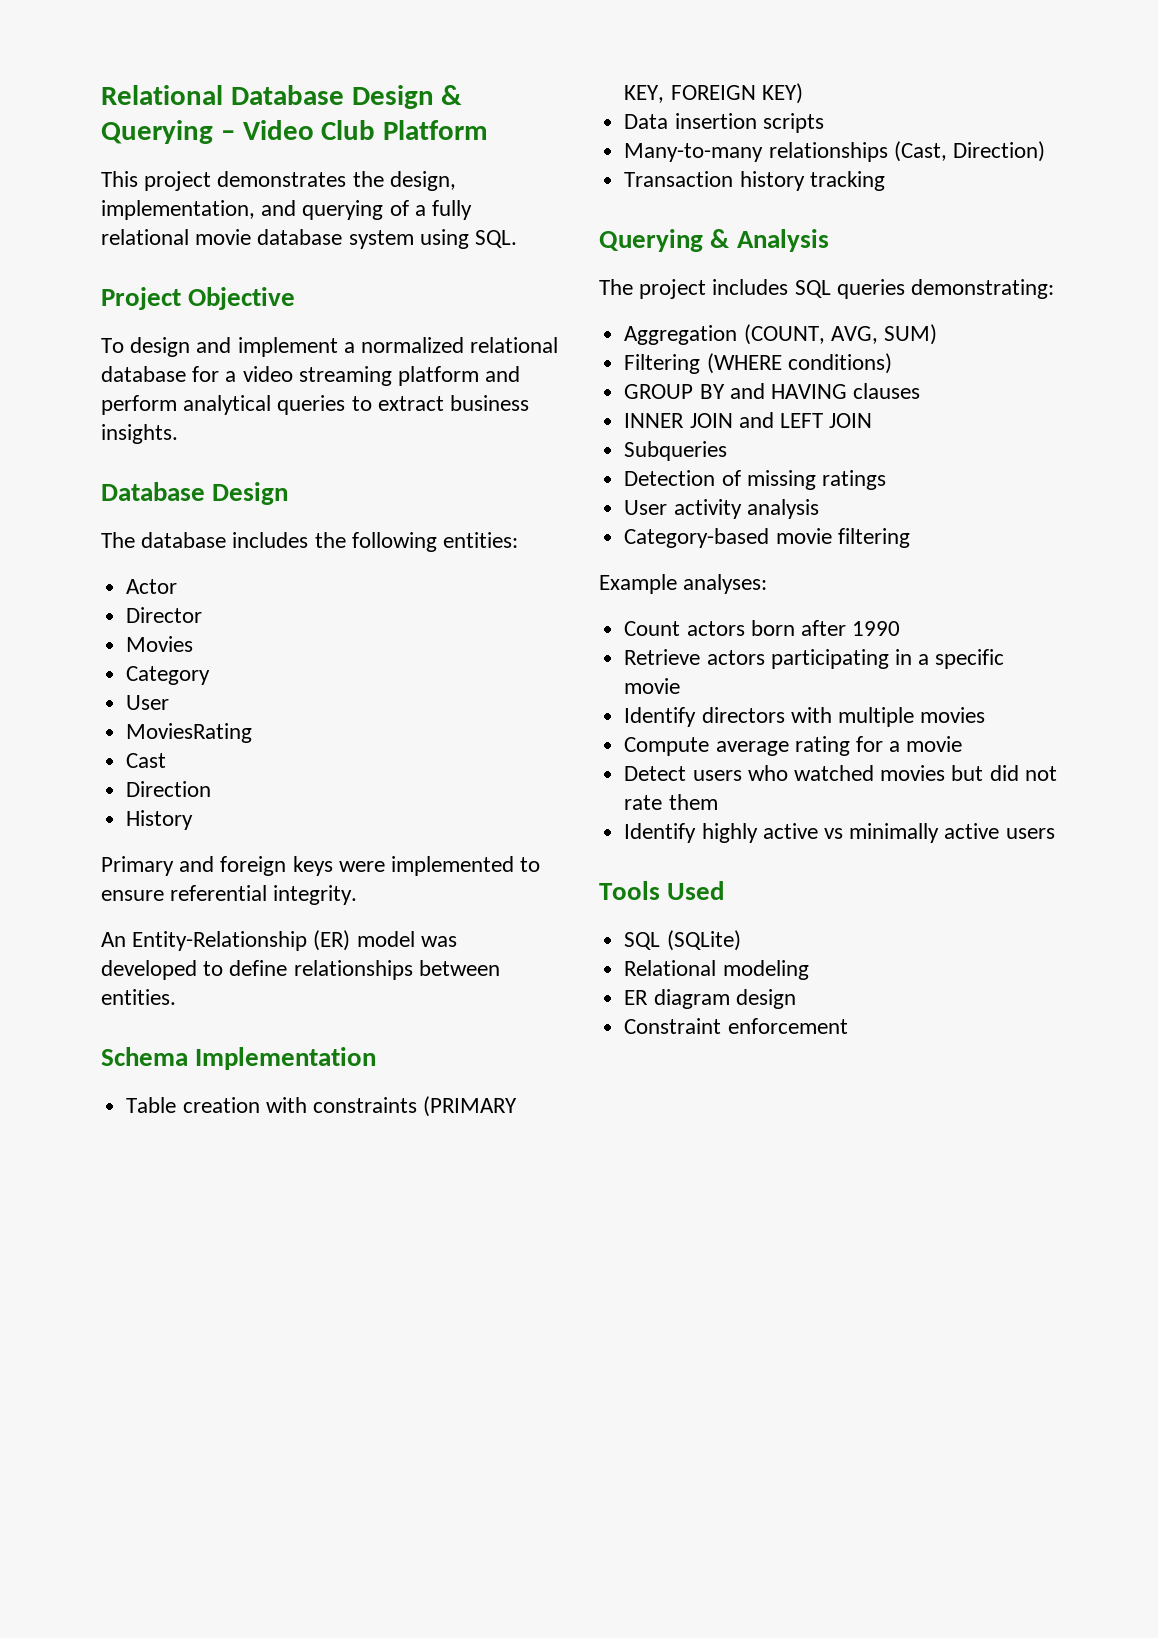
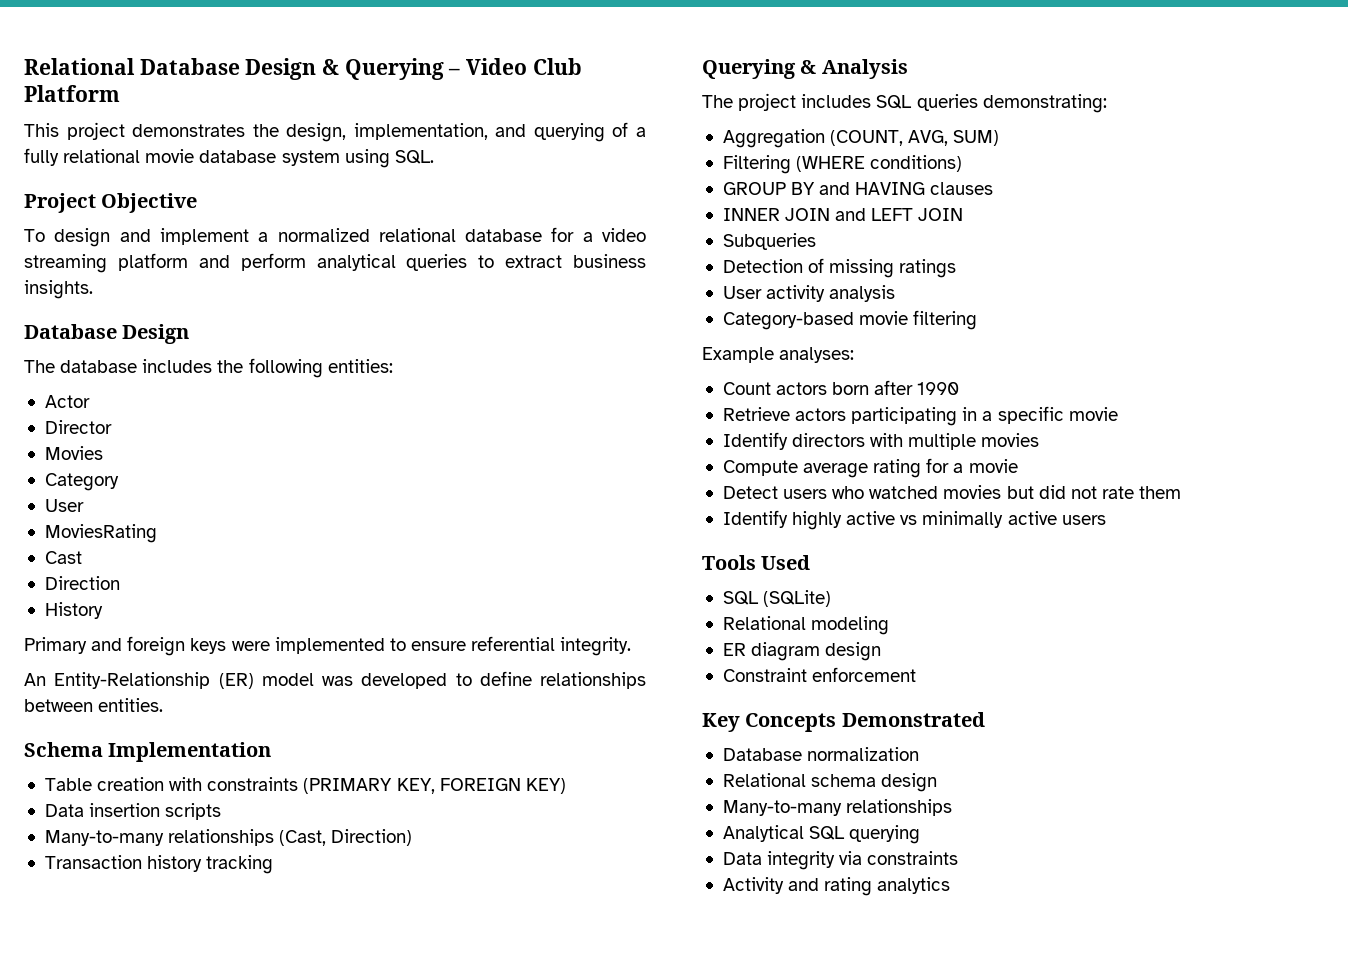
(848, 1026) none -> [702,712,985,732] [722,747,920,761] [722,773,938,792] [722,799,953,816] [722,825,921,844] [722,851,959,870] [722,877,951,896] // Key Concepts Demonstrated // Database normalization // Relational schema design // Many-to-many relationships // Analytical SQL querying // Data integrity via constraints // Activity and rating analytics

